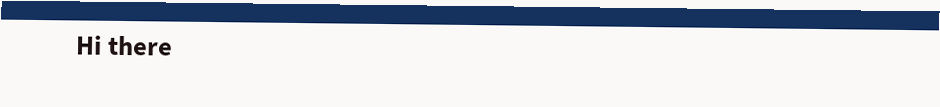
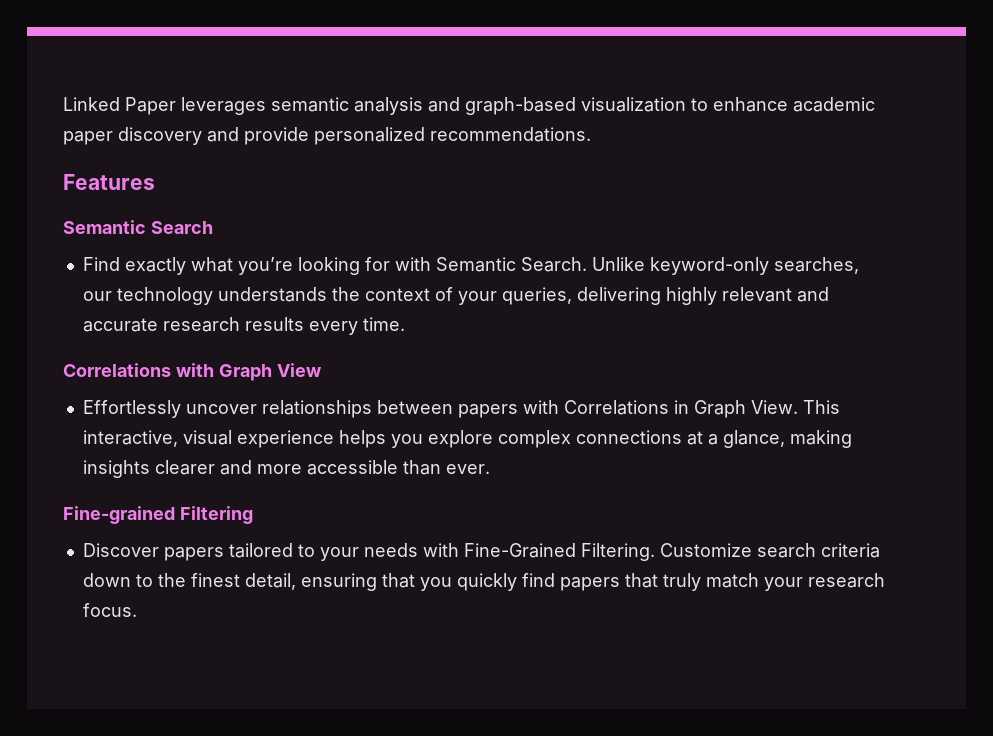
[75,35,174,56] Hi there -> [63,97,875,115] [63,127,591,145] [63,174,155,190] [63,220,213,234] [82,257,859,275] [82,287,829,305] [82,317,405,335] [63,363,322,381] [82,400,840,418] [82,430,852,448] [82,460,490,478] [63,506,253,524] [82,543,880,561] [82,573,885,591] [82,603,137,617] Linked Paper leverages semantic analysis and graph-based visualization to enhance academic paper discovery and provide personalized recommendations. // Features // Semantic Search // Find exactly what you’re looking for with Semantic Search. Unlike keyword-only searches, our technology understands the context of your queries, delivering highly relevant and accurate research results every time. // Correlations with Graph View // Effortlessly uncover relationships between papers with Correlations in Graph View. This interactive, visual experience helps you explore complex connections at a glance, making insights clearer and more accessible than ever. // Fine-grained Filtering // Discover papers tailored to your needs with Fine-Grained Filtering. Customize search criteria down to the finest detail, ensuring that you quickly find papers that truly match your research focus.

